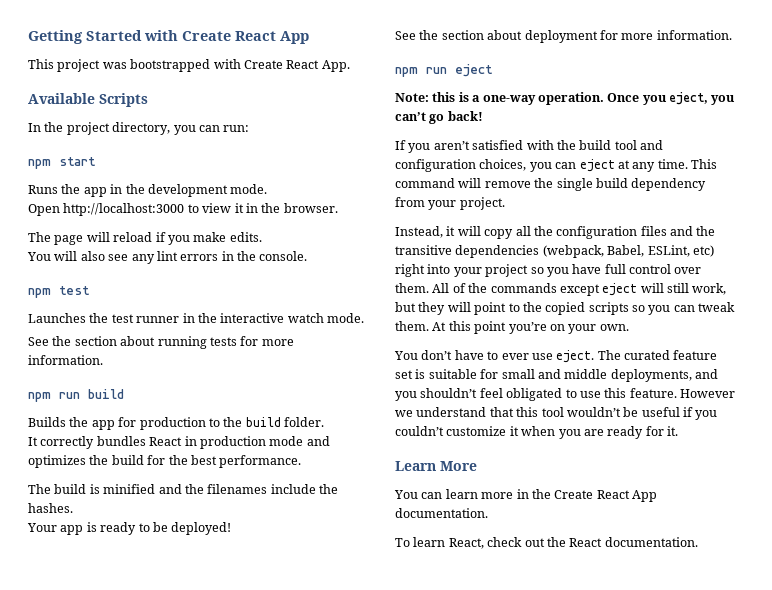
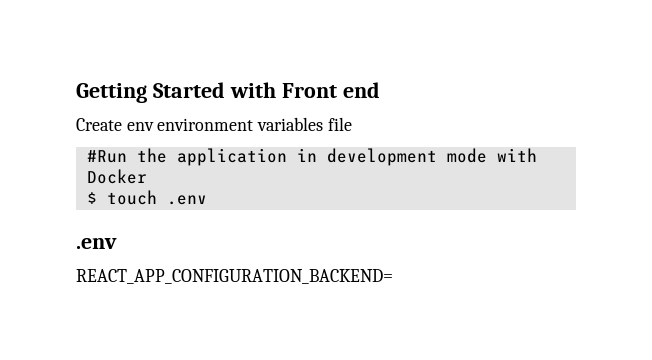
[182,31,309,44] [28,59,350,72] [28,93,148,107] [28,122,250,135] [28,157,96,169] [28,184,268,197] [28,203,338,216] [28,232,262,245] [27,251,308,264] [28,286,90,298] [28,313,364,323] [28,336,294,349] [28,355,103,365] [28,389,124,402] [28,417,324,430] [28,436,330,449] [28,455,302,468] [28,484,338,494] [28,503,73,513] [27,522,232,535] [395,30,732,43] [395,64,493,77] [395,92,736,105] [395,111,483,124] [395,140,663,153] [395,159,717,172] [395,178,707,191] [395,197,505,210] [395,226,716,239] [395,245,714,258] [395,264,702,277] [395,283,727,296] [395,302,736,315] [395,321,629,334] [394,350,718,363] [395,369,718,382] [395,388,735,401] [395,407,718,420] [395,426,678,439] [395,461,477,471] [394,489,657,502] [395,508,488,518] [395,537,698,549] Create React App // This project was bootstrapped with Create React App. // Available Scripts // In the project directory, you can run: // npm start // Runs the app in the development mode. // Open http://localhost:3000 to view it in the browser. // The page will reload if you make edits. // You will also see any lint errors in the console. // npm test // Launches the test runner in the interactive watch mode. // See the section about running tests for more information. // npm run build // Builds the app for production to the build folder. // It correctly bundles React in production mode and optimizes the build for the best performance. // The build is minified and the filenames include the hashes. // Your app is ready to be deployed! // See the section about deployment for more information. // npm run eject // Note: this is a one-way operation. Once you eject, you can’t go back! // If you aren’t satisfied with the build tool and configuration choices, you can eject at any time. This command will remove the single build dependency from your project. // Instead, it will copy all the configuration files and the transitive dependencies (webpack, Babel, ESLint, etc) right into your project so you have full control over them. All of the commands except eject will still work, but they will point to the copied scripts so you can tweak them. At this point you’re on your own. // You don’t have to ever use eject. The curated feature set is suitable for small and middle deployments, and you shouldn’t feel obligated to use this feature. However we understand that this tool wouldn’t be useful if you couldn’t customize it when you are ready for it. // Learn More // You can learn more in the Create React App documentation. // To learn React, check out the React documentation. -> [281,82,380,98] [76,117,352,131] [86,148,537,166] [86,169,147,184] [86,190,207,205] [76,238,117,249] [76,269,393,284] Front end // Create env environment variables file // #Run the application in development mode with Docker // $ touch .env // .env // REACT_APP_CONFIGURATION_BACKEND=

